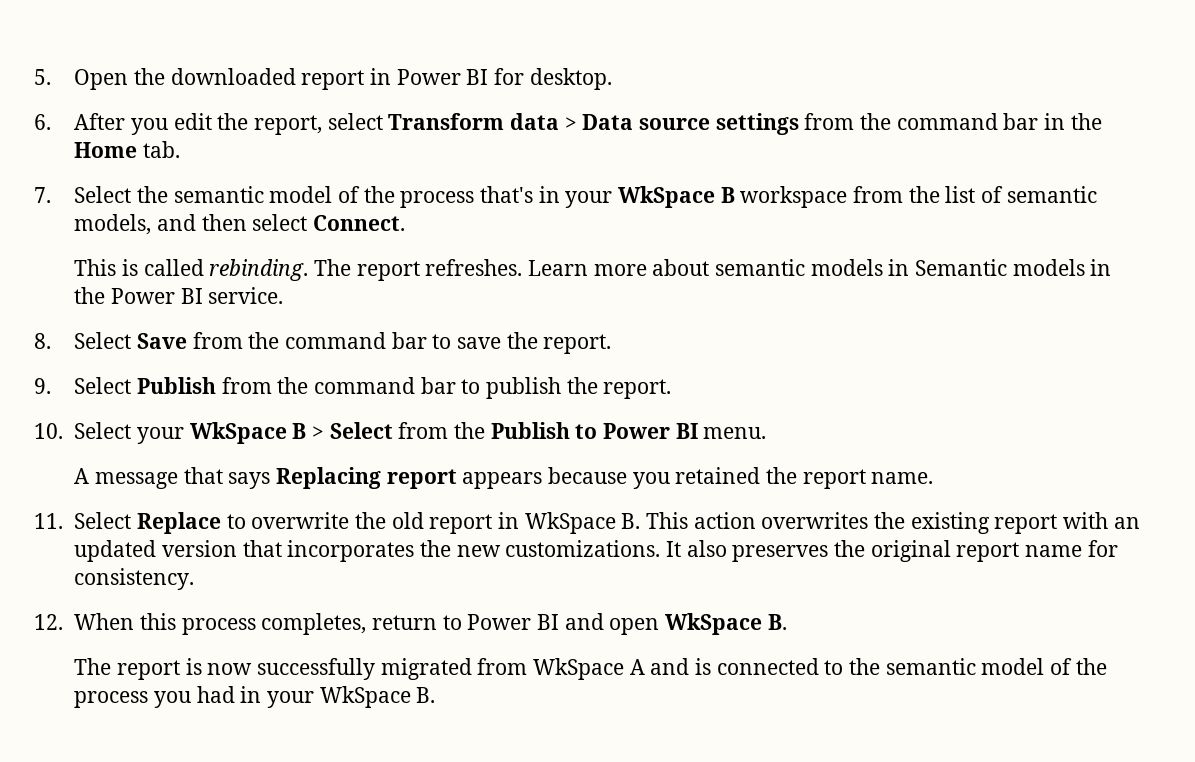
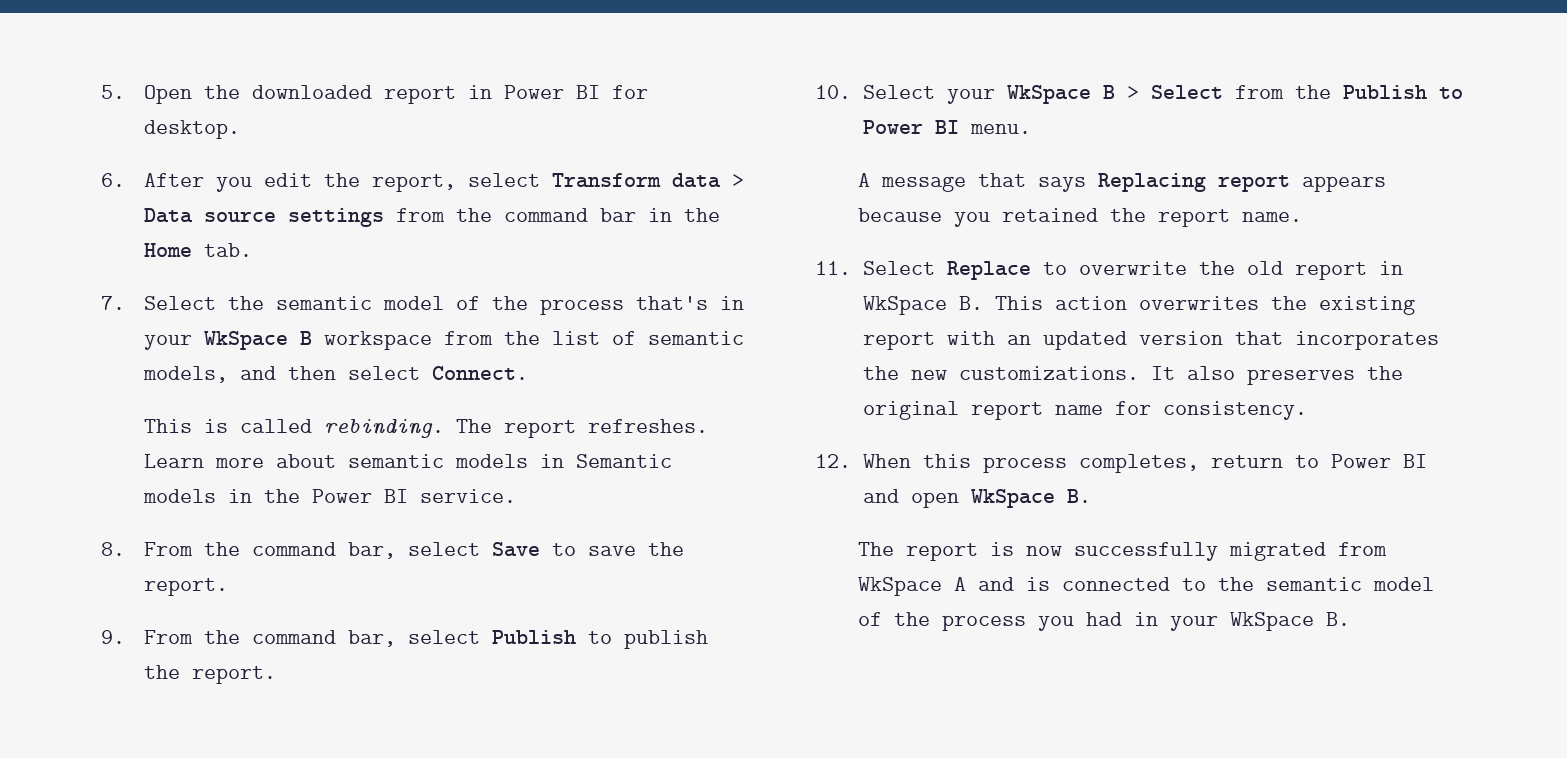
[74,332,427,349] Select Save from the command bar -> [144,542,541,559] From the command bar, select Save
[74,377,456,394] Select Publish from the command bar -> [144,630,577,647] From the command bar, select Publish

